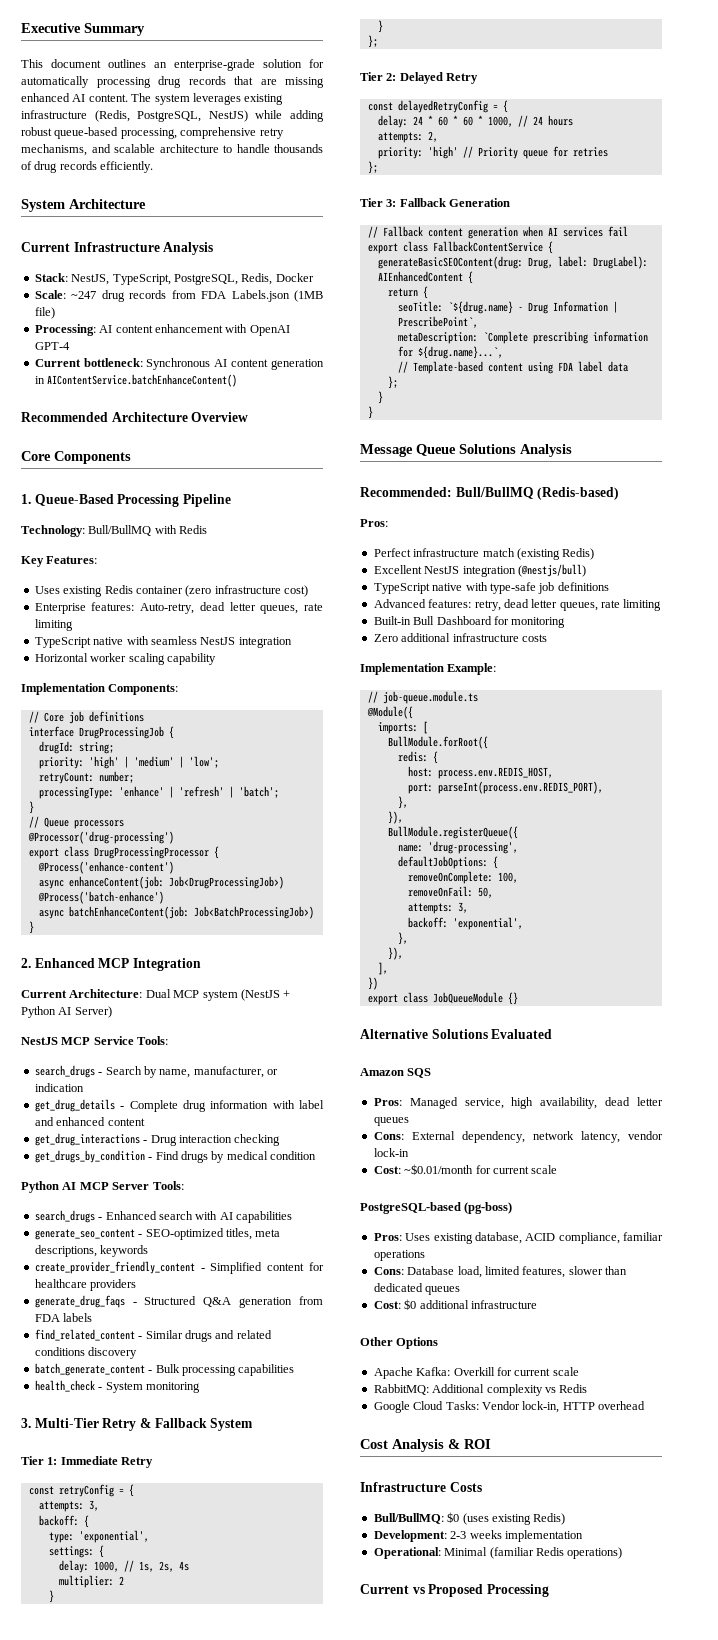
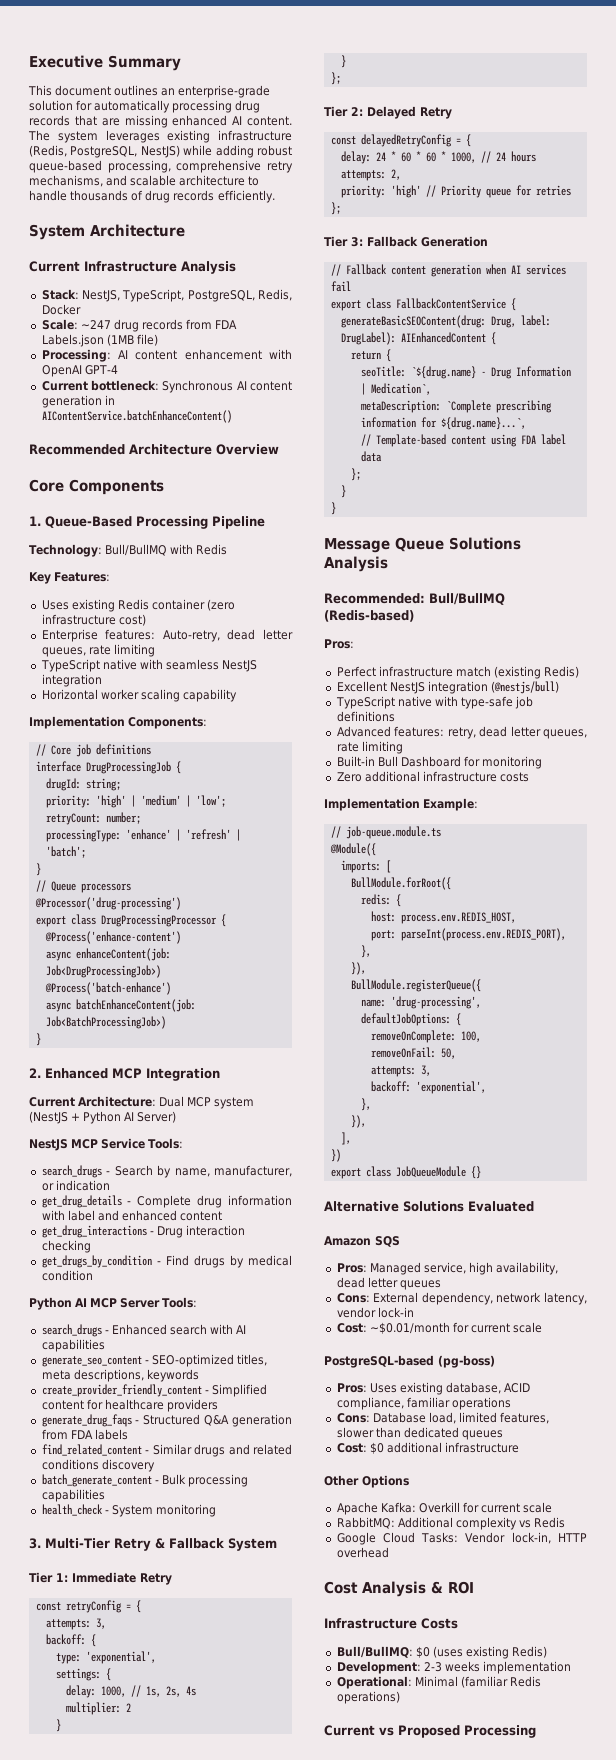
[397,316,478,328] PrescribePoint`, -> [370,383,431,395] Medication`,

